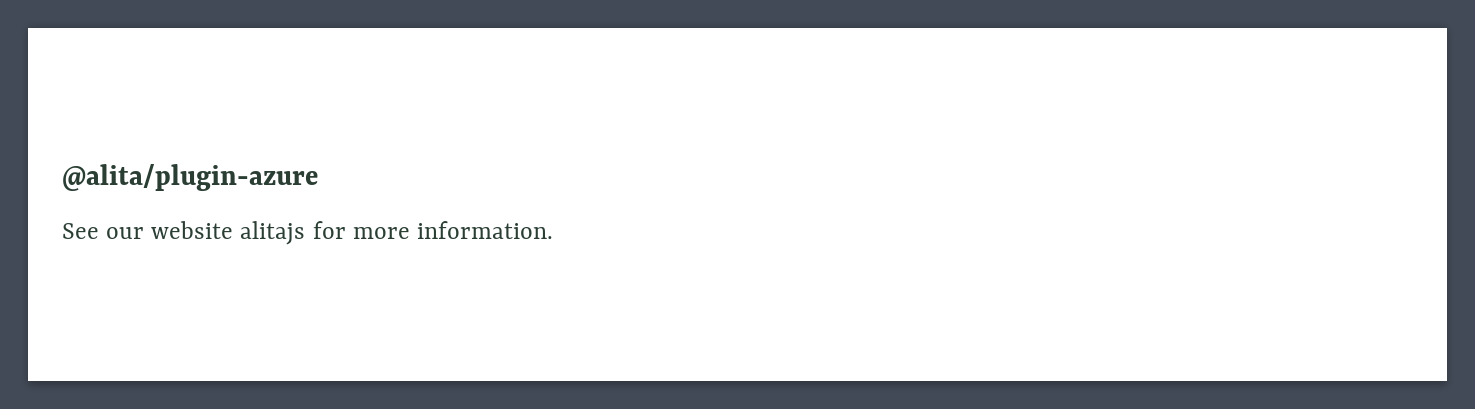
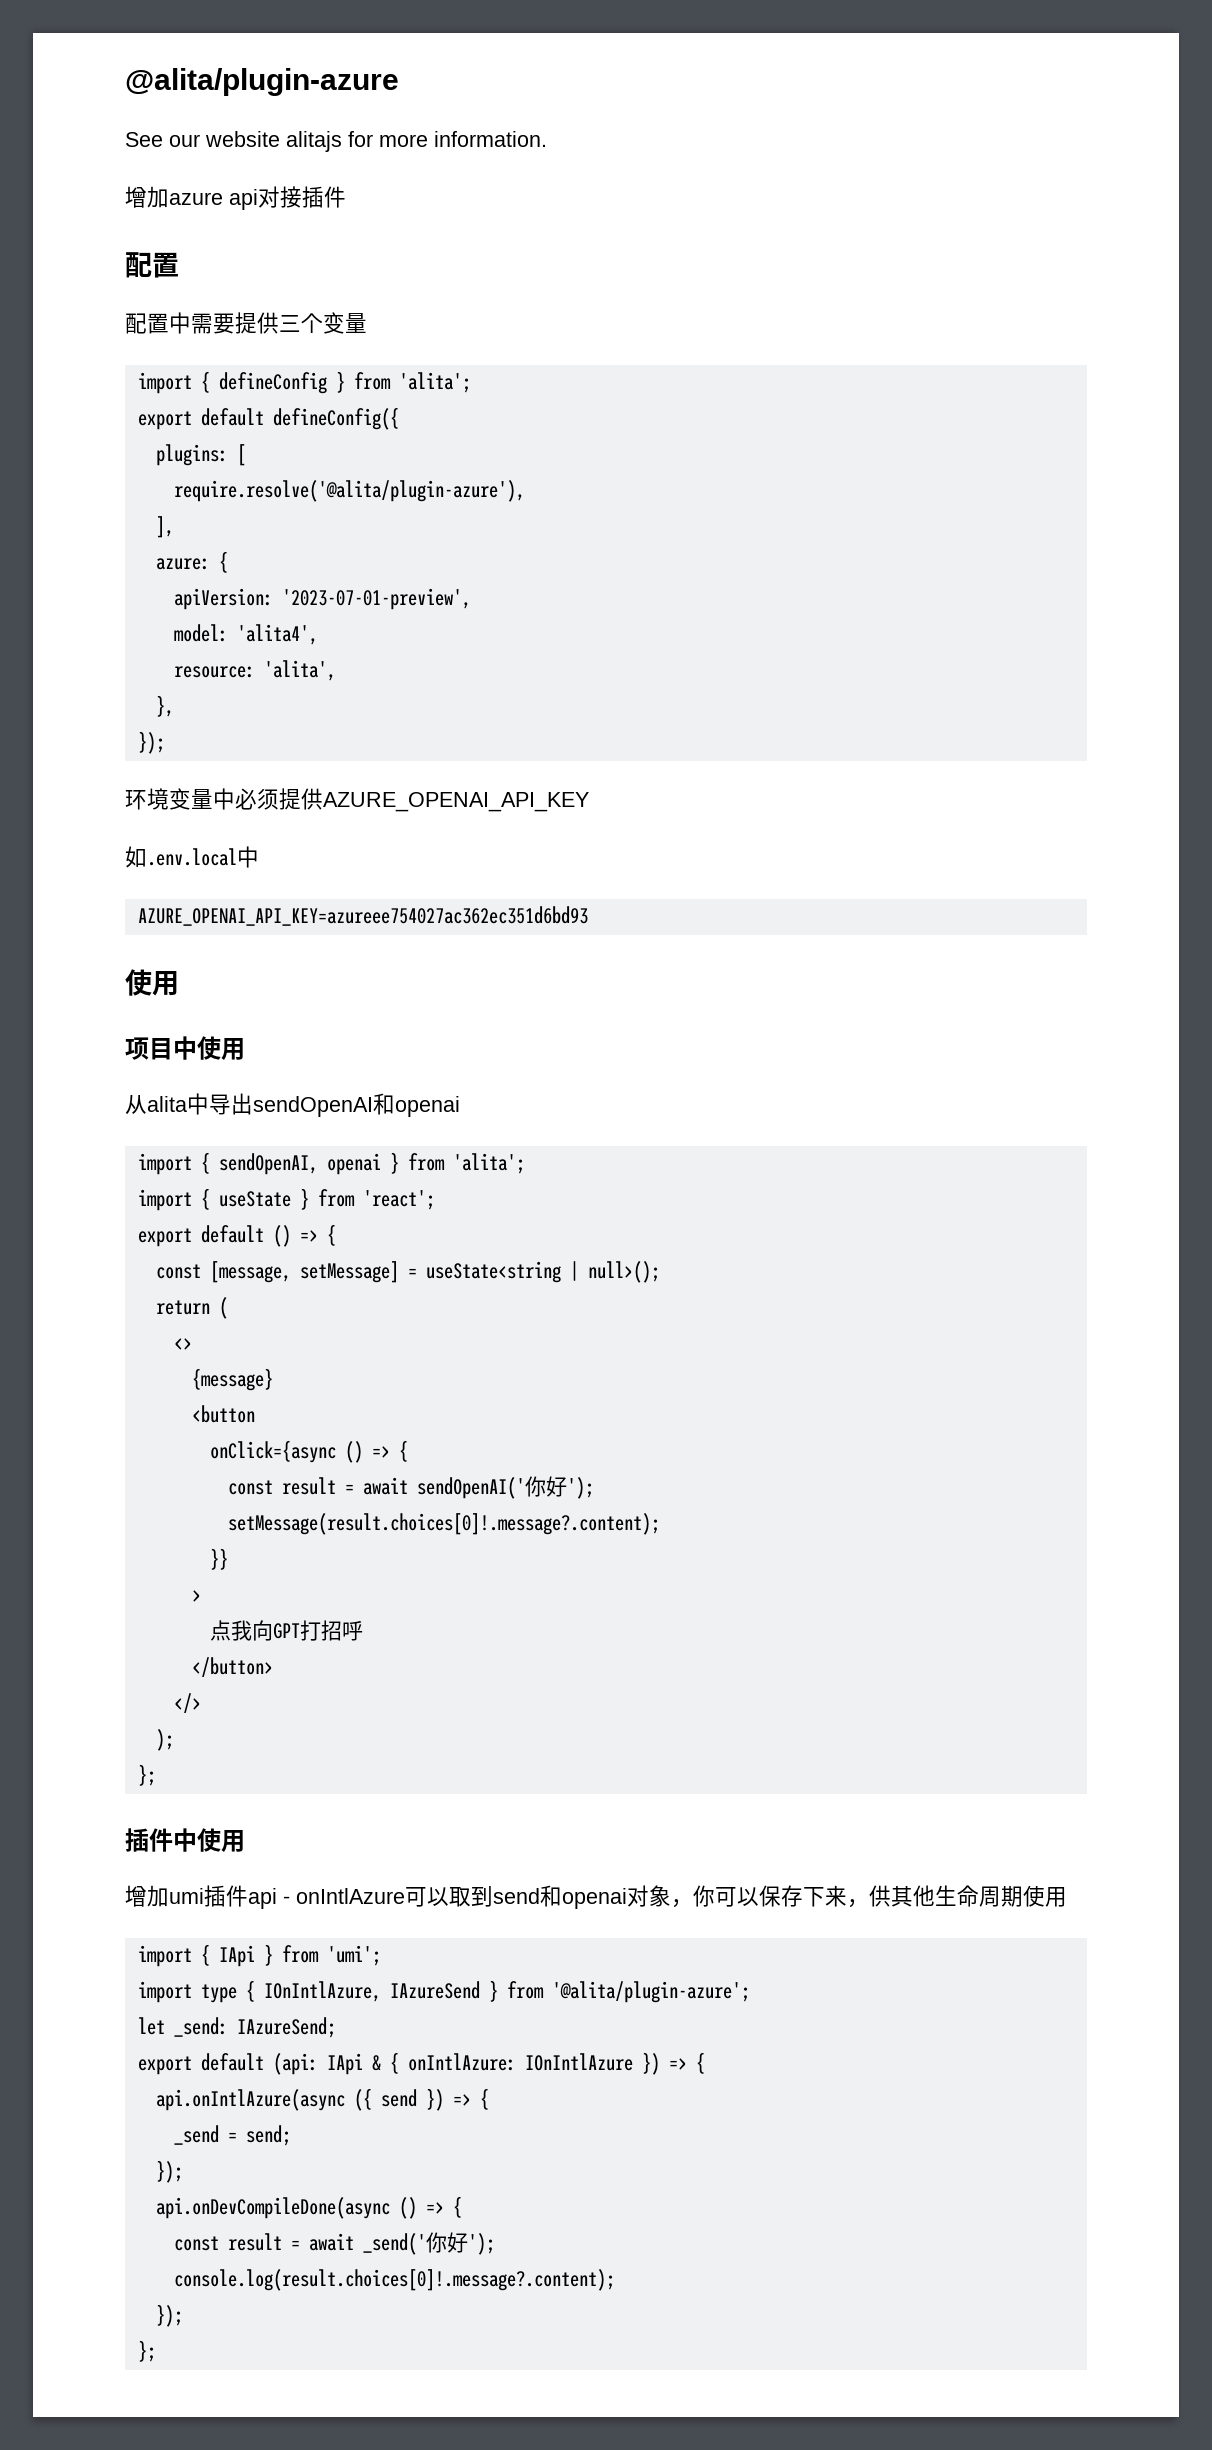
(553, 230) none -> [125,186,346,210] [125,252,179,278] [125,312,367,334] [137,371,471,394] [137,407,399,430] [155,444,246,466] [173,480,525,502] [155,516,174,538] [155,551,228,573] [173,588,471,610] [173,624,318,645] [173,660,336,681] [155,695,174,717] [137,731,165,754] [125,788,589,812] [125,846,259,868] [137,906,588,926] [125,969,179,996] [125,1036,245,1060] [125,1093,460,1117] [137,1152,525,1175] [137,1188,435,1211] [137,1224,336,1247] [155,1261,660,1283] [155,1297,228,1319] [173,1338,192,1350] [191,1368,273,1391] [191,1405,255,1423] [209,1440,408,1463] [227,1476,594,1499] [227,1513,660,1535] [209,1548,228,1570] [191,1590,201,1602] [209,1620,363,1641] [191,1657,273,1677] [173,1693,201,1713] [155,1729,174,1751] [137,1764,156,1786] [125,1828,245,1852] [125,1885,1067,1909] [137,1944,381,1967] [137,1980,750,2003] [137,2017,336,2038] [137,2052,705,2075] [155,2088,489,2111] [173,2125,291,2146] [155,2160,183,2183] [155,2196,462,2219] [173,2232,495,2255] [173,2269,615,2291] [155,2304,183,2327] [137,2340,156,2362] // 增加azure api对接插件 // 配置 // 配置中需要提供三个变量 // import { defineConfig } from 'alita'; // export default defineConfig({ // plugins: [ // require.resolve('@alita/plugin-azure'), // ], // azure: { // apiVersion: '2023-07-01-preview', // model: 'alita4', // resource: 'alita', // }, // }); // 环境变量中必须提供AZURE_OPENAI_API_KEY // 如.env.local中 // AZURE_OPENAI_API_KEY=azureee754027ac362ec351d6bd93 // 使用 // 项目中使用 // 从alita中导出sendOpenAI和openai // import { sendOpenAI, openai } from 'alita'; // import { useState } from 'react'; // export default () => { // const [message, setMessage] = useState<string | null>(); // return ( // <> // {message} // <button // onClick={async () => { // const result = await sendOpenAI('你好'); // setMessage(result.choices[0]!.message?.content); // }} // > // 点我向GPT打招呼 // </button> // </> // ); // }; // 插件中使用 // 增加umi插件api - onIntlAzure可以取到send和openai对象，你可以保存下来，供其他生命周期使用 // import { IApi } from 'umi'; // import type { IOnIntlAzure, IAzureSend } from '@alita/plugin-azure'; // let _send: IAzureSend; // export default (api: IApi & { onIntlAzure: IOnIntlAzure }) => { // api.onIntlAzure(async ({ send }) => { // _send = send; // }); // api.onDevCompileDone(async () => { // const result = await _send('你好'); // console.log(result.choices[0]!.message?.content); // }); // };

